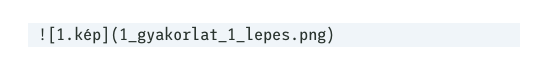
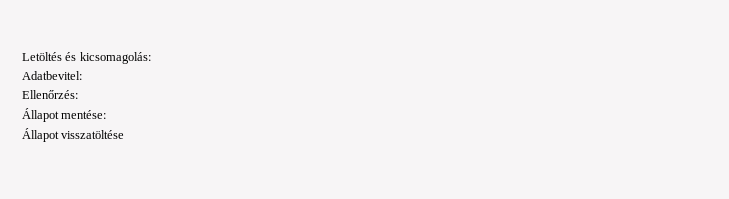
[38,26,336,44] ![1.kép](1_gyakorlat_1_lepes.png) -> [22,52,151,64] [22,71,82,80] [22,90,78,99] [22,108,107,122] [22,128,125,142] Letöltés és kicsomagolás: // Adatbevitel: // Ellenőrzés: // Állapot mentése: // Állapot visszatöltése

